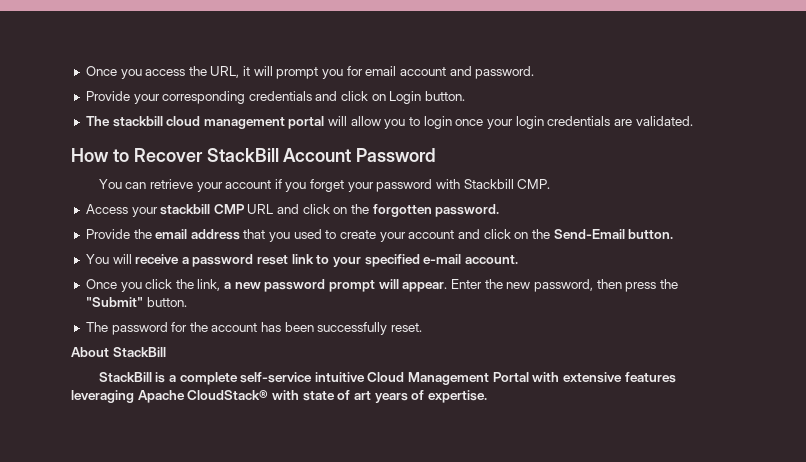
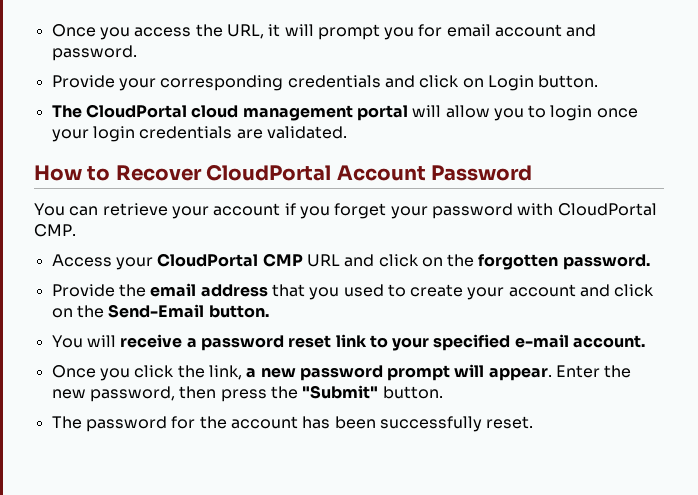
[112,116,163,127] stackbill -> [85,104,187,118] CloudPortal
[206,148,279,162] StackBill -> [206,164,332,181] CloudPortal
[463,179,514,189] Stackbill -> [557,203,657,216] CloudPortal
[160,204,211,215] stackbill -> [157,253,259,267] CloudPortal
[71,347,166,357] [98,372,676,385] [71,390,487,403] // About StackBill // StackBill is a complete self-service intuitive Cloud Management Portal with extensive features leveraging Apache CloudStack® with state of art years of expertise. -> (534, 422) none

